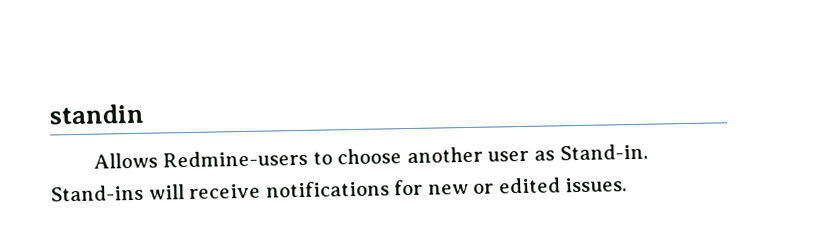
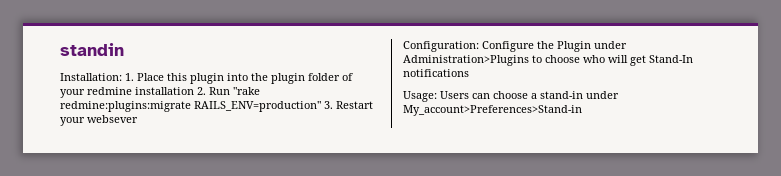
[92,143,648,169] [51,177,628,202] Allows Redmine-users to choose another user as Stand-in. Stand-ins will receive notifications for new or edited issues. -> [60,73,353,84] [60,87,260,98] [60,101,373,112] [60,115,138,126] [403,41,627,52] [403,55,693,66] [403,69,469,77] [403,91,619,102] [403,105,582,116] Installation: 1. Place this plugin into the plugin folder of your redmine installation 2. Run "rake redmine:plugins:migrate RAILS_ENV=production" 3. Restart your websever // Configuration: Configure the Plugin under Administration>Plugins to choose who will get Stand-In notifications // Usage: Users can choose a stand-in under My_account>Preferences>Stand-in

